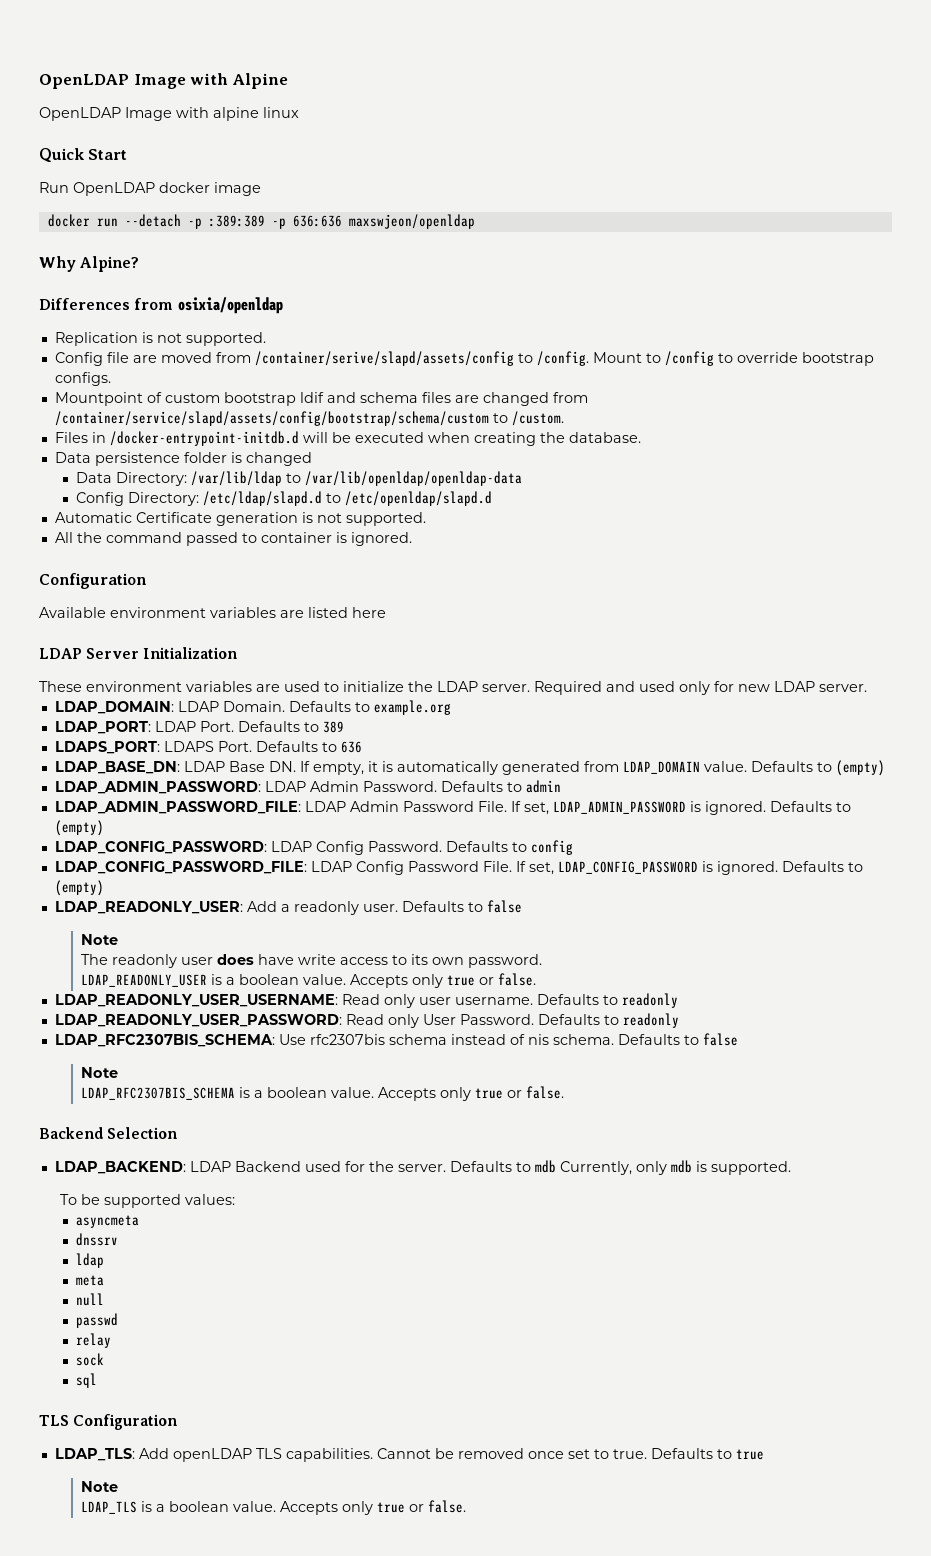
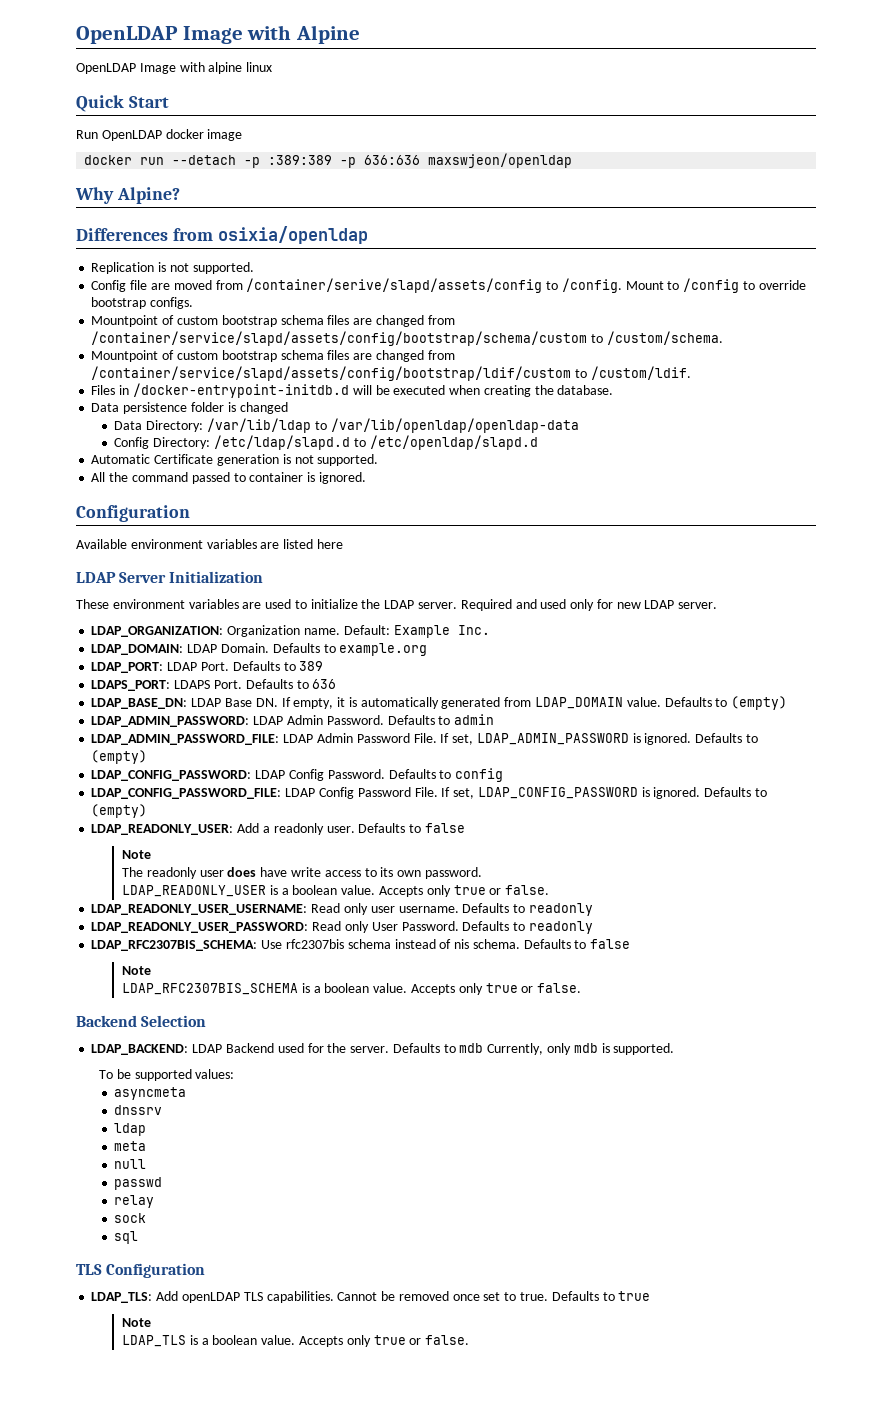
[299,392,356,403] ldif and -> (277, 321) none
[511,411,564,426] /custom. -> [606,331,723,345] [91,350,455,362] [91,366,691,381] /custom/schema. // Mountpoint of custom bootstrap schema files are changed from /container/service/slapd/assets/config/bootstrap/ldif/custom to /custom/ldif.
(867, 688) none -> [91,625,490,638] // LDAP_ORGANIZATION: Organization name. Default: Example Inc.

